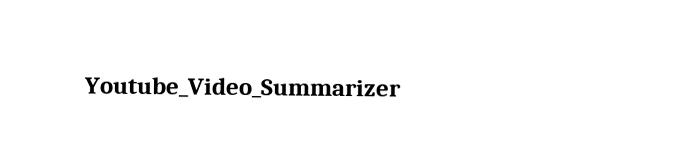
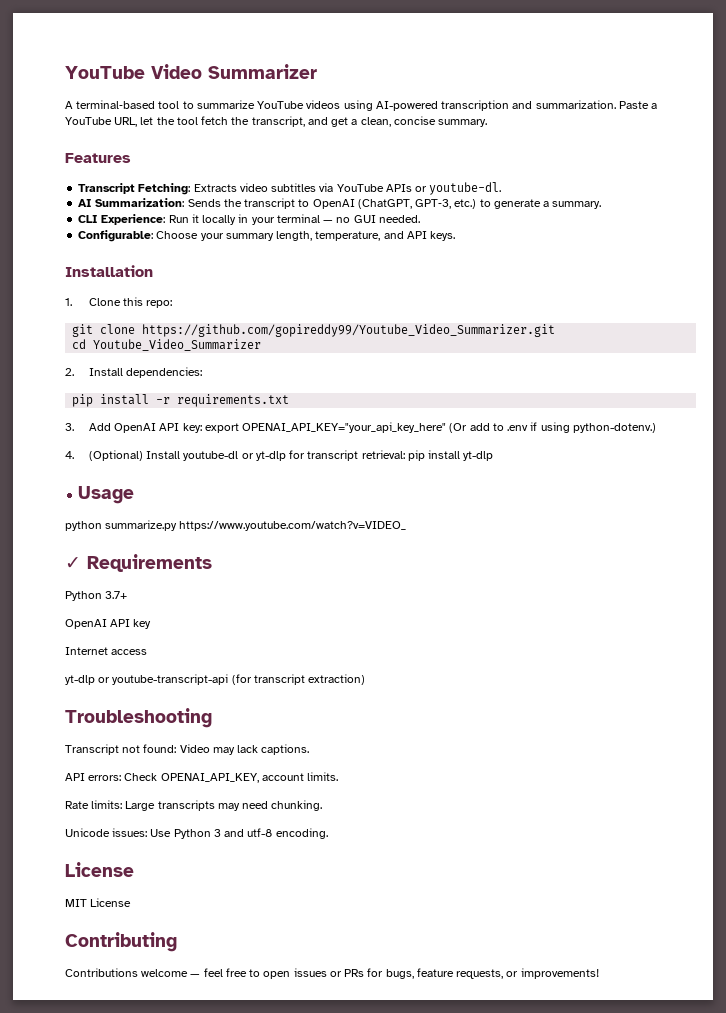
[83,76,402,100] Youtube_Video_Summarizer -> [65,64,317,79] [65,100,658,111] [65,116,488,127] [65,153,131,163] [78,182,502,195] [78,198,602,209] [78,214,420,225] [78,230,456,242] [65,265,153,277] [65,297,173,308] [72,324,556,337] [72,339,262,351] [65,367,203,378] [72,394,290,407] [65,422,656,433] [65,450,494,461] [78,486,135,504] [65,520,407,531] [65,554,212,572] [65,591,128,601] [65,619,152,629] [65,647,148,655] [65,674,366,685] [65,708,212,728] [65,744,310,755] [65,772,339,783] [65,800,323,811] [65,828,328,839] [65,862,134,877] [65,898,132,907] [65,932,177,952] [65,968,599,979] YouTube Video Summarizer // A terminal‑based tool to summarize YouTube videos using AI-powered transcription and summarization. Paste a YouTube URL, let the tool fetch the transcript, and get a clean, concise summary. // Features // Transcript Fetching: Extracts video subtitles via YouTube APIs or youtube-dl. // AI Summarization: Sends the transcript to OpenAI (ChatGPT, GPT‑3, etc.) to generate a summary. // CLI Experience: Run it locally in your terminal — no GUI needed. // Configurable: Choose your summary length, temperature, and API keys. // Installation // 1. Clone this repo: // git clone https://github.com/gopireddy99/Youtube_Video_Summarizer.git // cd Youtube_Video_Summarizer // 2. Install dependencies: // pip install -r requirements.txt // 3. Add OpenAI API key: export OPENAI_API_KEY="your_api_key_here" (Or add to .env if using python-dotenv.) // 4. (Optional) Install youtube-dl or yt-dlp for transcript retrieval: pip install yt-dlp // Usage // python summarize.py https://www.youtube.com/watch?v=VIDEO_ // ✓ Requirements // Python 3.7+ // OpenAI API key // Internet access // yt-dlp or youtube-transcript-api (for transcript extraction) // Troubleshooting // Transcript not found: Video may lack captions. // API errors: Check OPENAI_API_KEY, account limits. // Rate limits: Large transcripts may need chunking. // Unicode issues: Use Python 3 and utf-8 encoding. // License // MIT License // Contributing // Contributions welcome — feel free to open issues or PRs for bugs, feature requests, or improvements!

